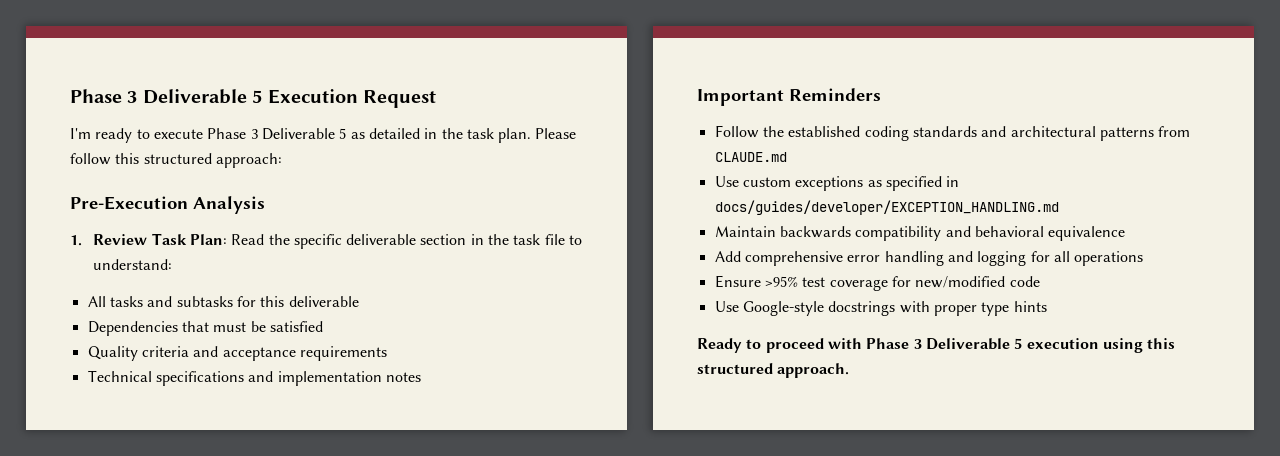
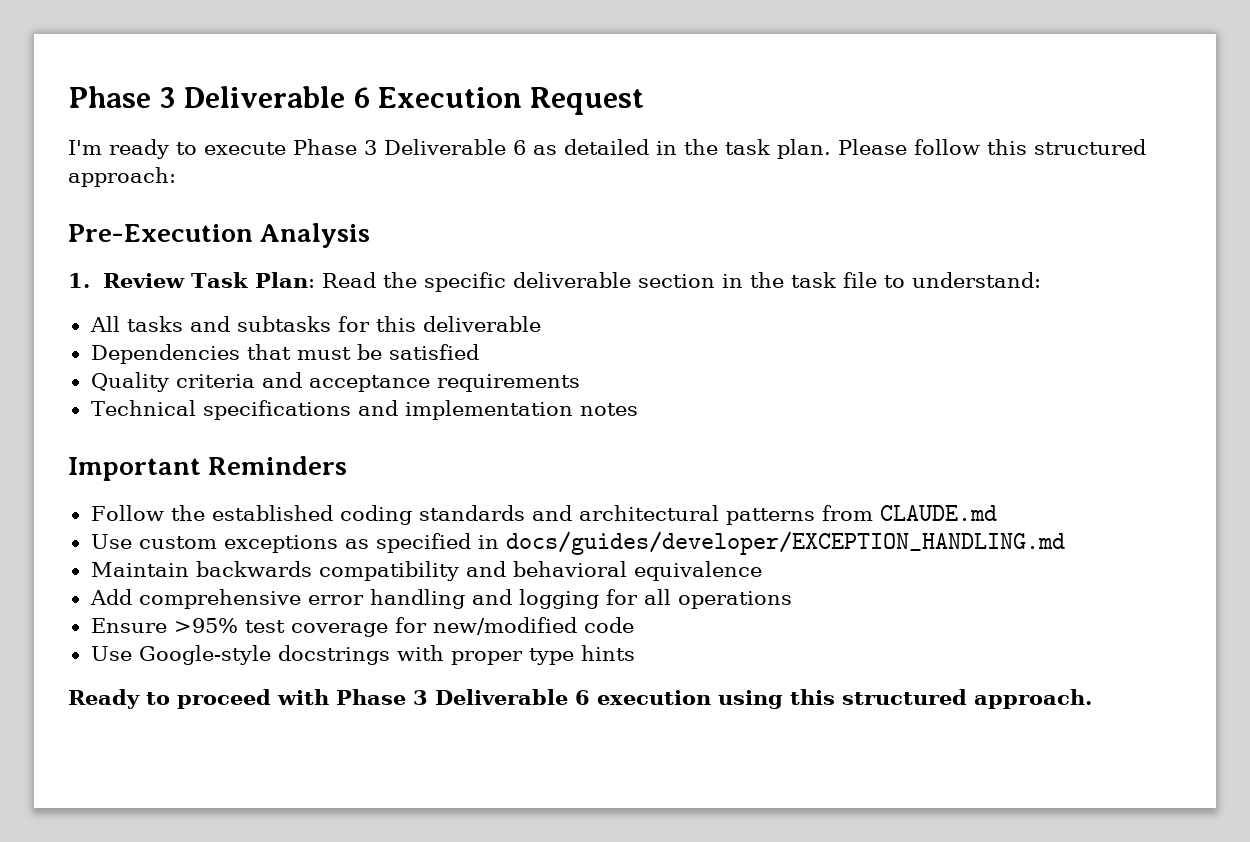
[70,89,263,104] Phase 3 Deliverable 5 -> [68,86,370,108] Phase 3 Deliverable 6
[339,128,347,139] 5 -> [513,140,526,155] 6
[1014,338,1023,349] 5 -> [575,690,590,705] 6

